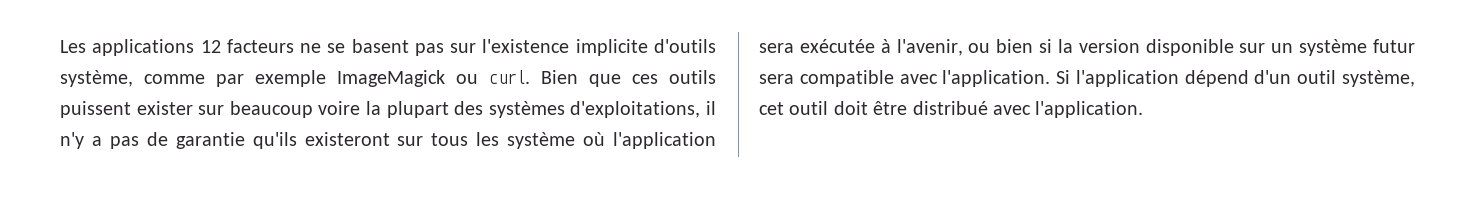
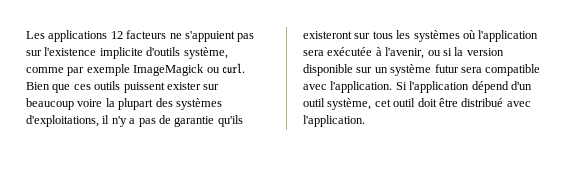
[327,39,409,53] se basent -> [184,31,235,42] s'appuient
[507,132,576,149] système -> [413,30,460,42] systèmes
[996,39,1034,53] bien -> (441, 53) none

